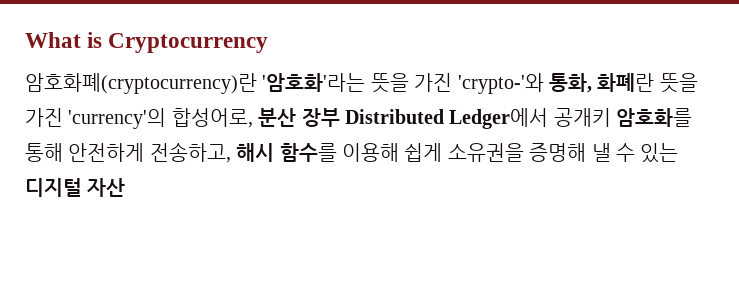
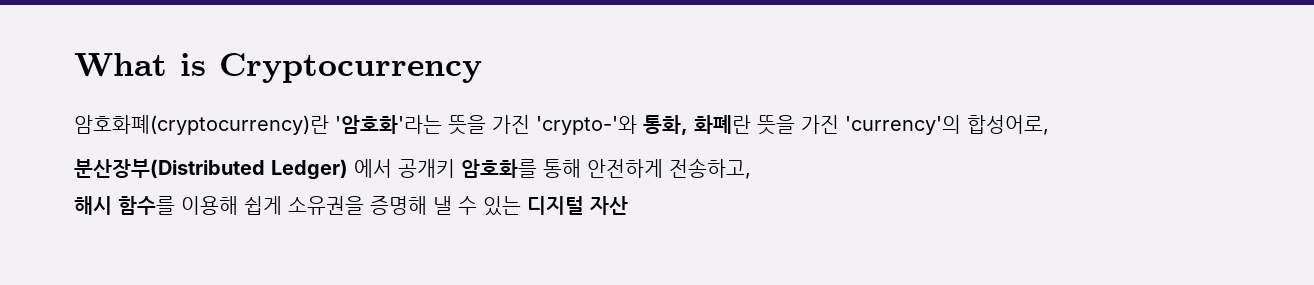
[258,108,549,129] 분산 장부 Distributed Ledger에서 -> [74,159,392,180] // 분산장부(Distributed Ledger) 에서
(231, 152) none -> (751, 168) //

